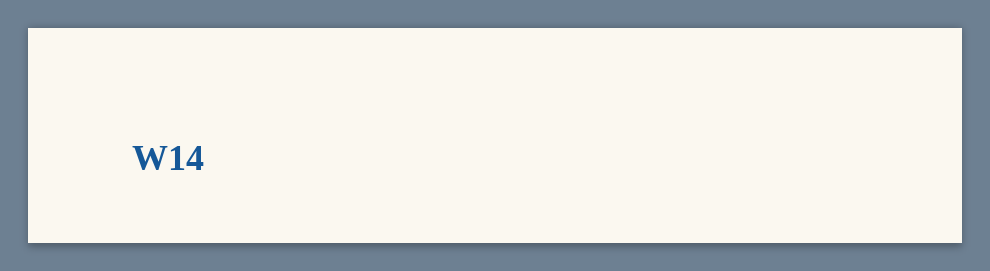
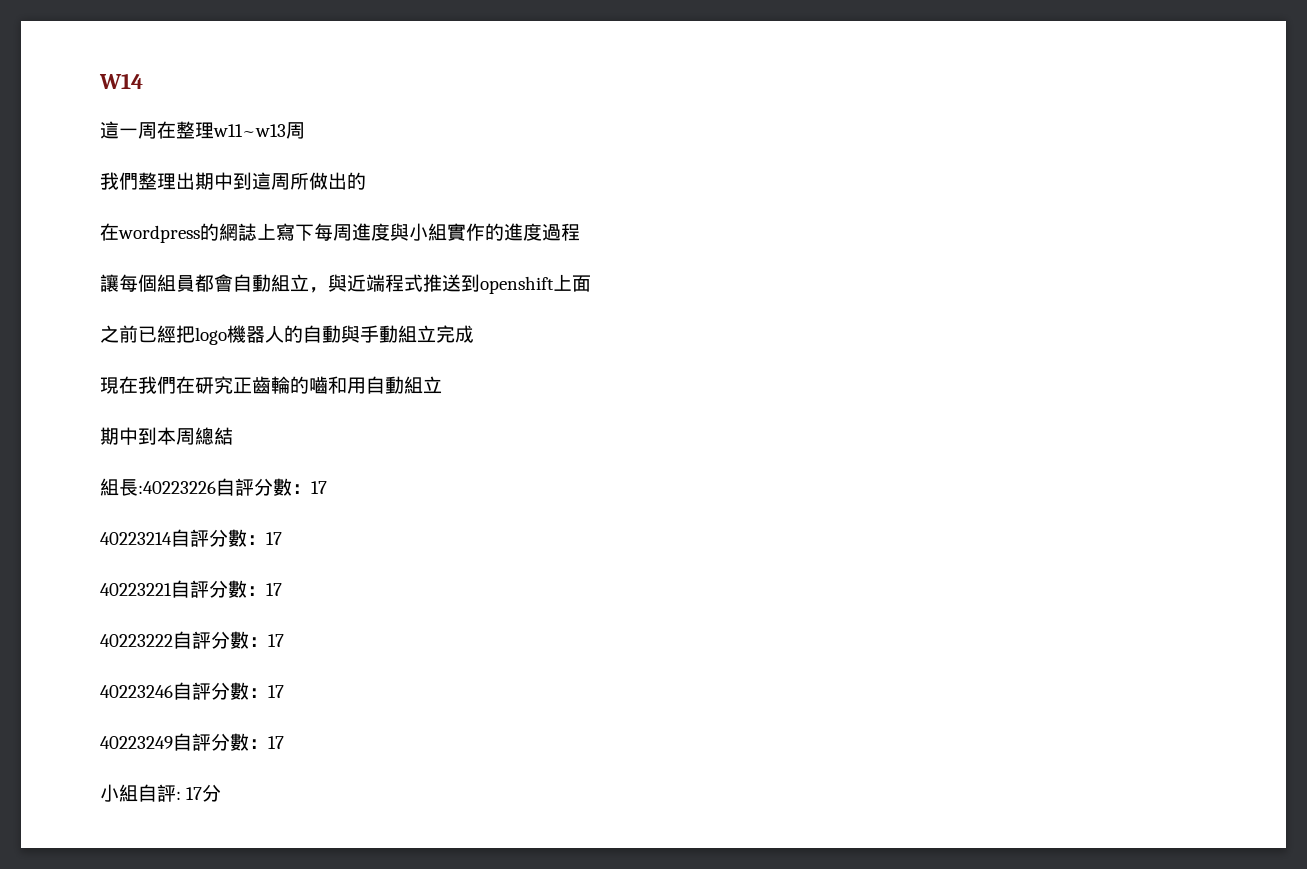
(204, 158) none -> [100,121,305,139] [100,172,366,190] [100,223,580,243] [100,274,591,294] [100,325,474,345] [100,376,442,394] [100,427,233,445] [100,478,327,496] [100,529,282,547] [100,580,282,598] [100,631,284,649] [100,682,284,700] [100,733,284,751] [100,784,222,802] // 這一周在整理w11~w13周 // 我們整理出期中到這周所做出的 // 在wordpress的網誌上寫下每周進度與小組實作的進度過程 // 讓每個組員都會自動組立，與近端程式推送到openshift上面 // 之前已經把logo機器人的自動與手動組立完成 // 現在我們在研究正齒輪的嚙和用自動組立 // 期中到本周總結 // 組長:40223226自評分數：17 // 40223214自評分數：17 // 40223221自評分數：17 // 40223222自評分數：17 // 40223246自評分數：17 // 40223249自評分數：17 // 小組自評: 17分

